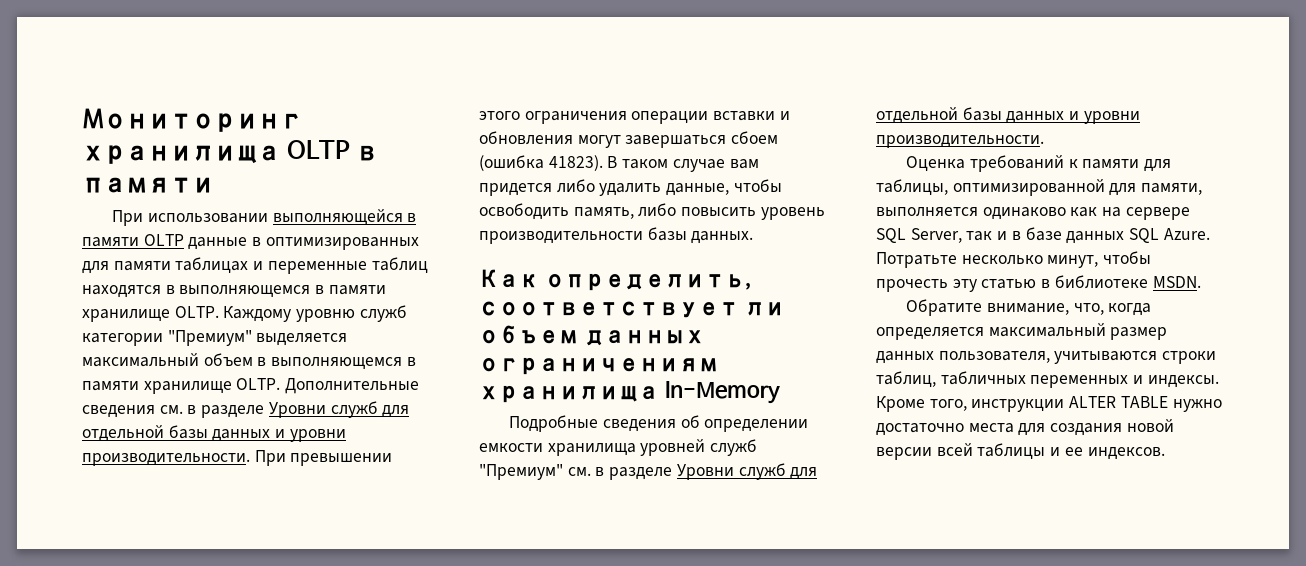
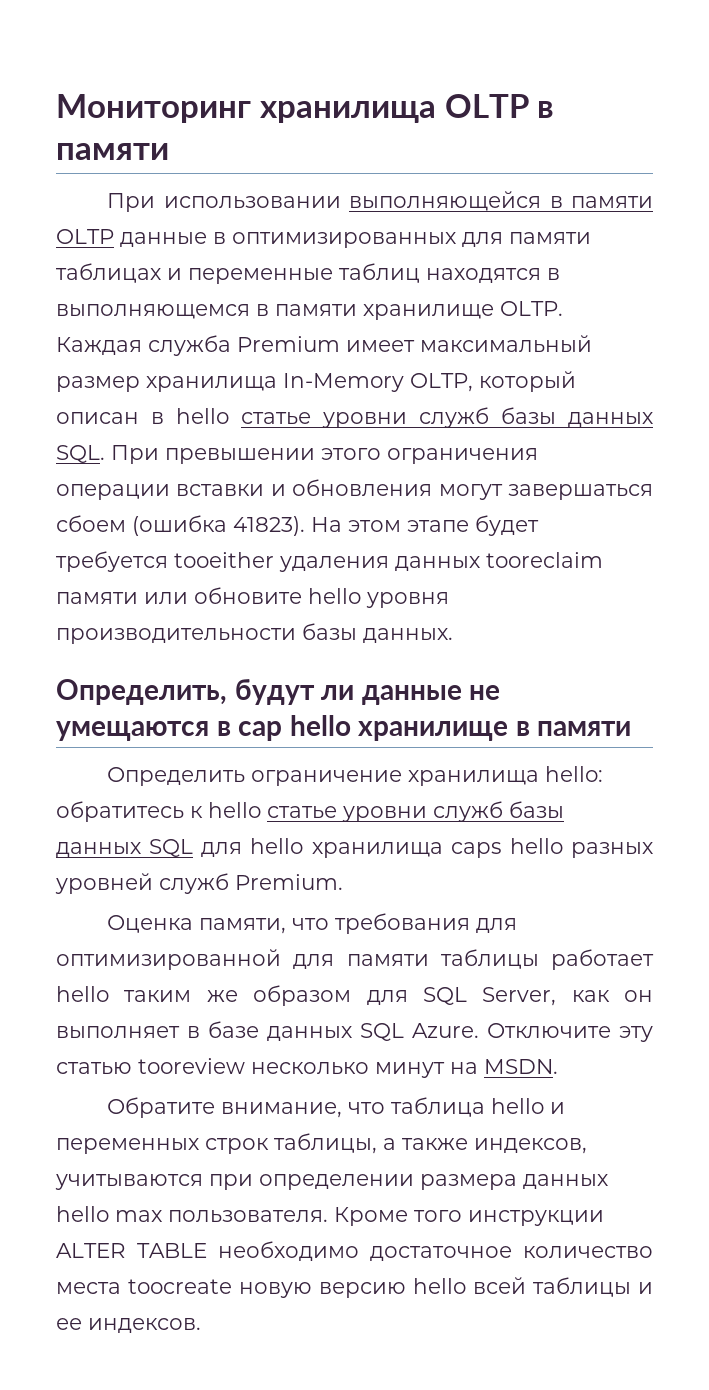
[223,305,407,322] [82,330,348,346] [82,353,416,370] [82,378,420,394] [82,401,410,418] [82,425,346,442] [82,453,250,466] Каждому уровню служб категории "Премиум" выделяется максимальный объем в выполняющемся в памяти хранилище OLTP. Дополнительные сведения см. в разделе Уровни служб для отдельной базы данных и уровни производительности. -> [56,335,592,356] [56,371,576,392] [56,407,653,428] [56,445,105,463] Каждая служба Premium имеет максимальный размер хранилища In-Memory OLTP, который описан в hello статье уровни служб базы данных SQL.
[607,156,759,172] [479,179,782,196] [479,203,825,220] [479,227,754,244] [479,269,752,291] [479,301,785,318] [479,325,705,346] [479,357,719,375] [479,381,780,404] [509,415,809,432] [479,439,758,456] [479,463,818,480] [876,107,1140,124] [876,135,1044,148] [906,155,1172,172] [876,179,1203,196] [876,207,1190,220] [876,228,1008,243] В таком случае вам придется либо удалить данные, чтобы освободить память, либо повысить уровень производительности базы данных. // Как определить, соответствует ли объем данных ограничениям хранилища In-Memory // Подробные сведения об определении емкости хранилища уровней служб "Премиум" см. в разделе Уровни служб для отдельной базы данных и уровни производительности. // Оценка требований к памяти для таблицы, оптимизированной для памяти, выполняется одинаково как на сервере SQL Server, так и -> [311,515,539,536] [56,551,603,572] [56,587,449,608] [56,623,453,644] [56,679,501,705] [56,715,632,741] [107,766,604,786] [56,801,564,822] [56,838,653,858] [55,873,343,894] [107,913,518,934] [56,949,654,970] [56,985,653,1006] [56,1026,180,1039] На этом этапе будет требуется tooeither удаления данных tooreclaim памяти или обновите hello уровня производительности базы данных. // Определить, будут ли данные не умещаются в cap hello хранилище в памяти // Определить ограничение хранилища hello: обратитесь к hello статье уровни служб базы данных SQL для hello хранилища caps hello разных уровней служб Premium. // Оценка памяти, что требования для оптимизированной для памяти таблицы работает hello таким же образом для SQL Server, как он выполняет
[876,251,1152,268] [876,275,1201,292] [906,299,1152,316] [876,323,1168,340] [876,351,1217,364] [876,371,1219,388] [876,396,1222,412] [876,419,1174,436] [876,447,932,460] Потратьте несколько минут, чтобы прочесть эту статью в библиотеке MSDN. // Обратите внимание, что, когда определяется максимальный размер данных пользователя, учитываются строки таблиц, табличных переменных и индексы. Кроме того, инструкции ALTER TABLE нужно достаточно места для создания новой версии -> [487,1023,653,1042] [56,1058,558,1078] [107,1097,566,1118] [56,1133,587,1154] [55,1174,608,1190] [56,1206,604,1226] [56,1241,653,1261] [56,1278,466,1298] Отключите эту статью tooreview несколько минут на MSDN. // Обратите внимание, что таблица hello и переменных строк таблицы, а также индексов, учитываются при определении размера данных hello max пользователя. Кроме того инструкции ALTER TABLE необходимо достаточное количество места toocreate новую версию hello

